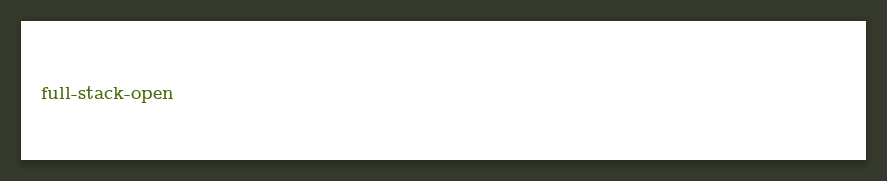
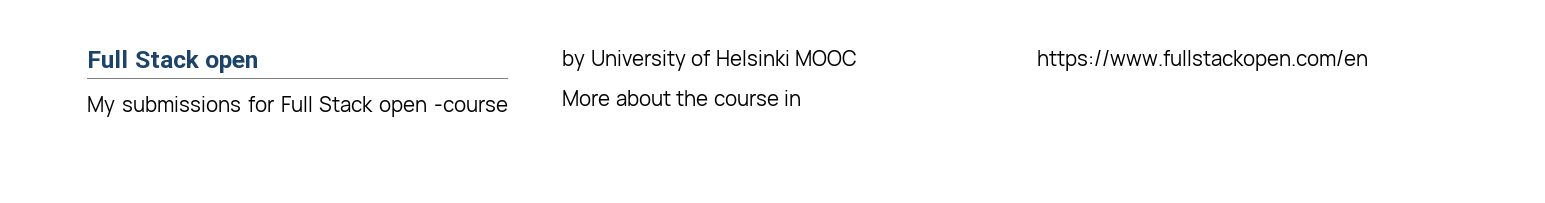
[41,86,174,103] full-stack-open -> [87,50,259,73] [87,96,508,117] [562,50,858,71] [562,90,802,106] [1037,50,1368,71] Full Stack open // My submissions for Full Stack open -course by University of Helsinki MOOC // More about the course in https://www.fullstackopen.com/en

